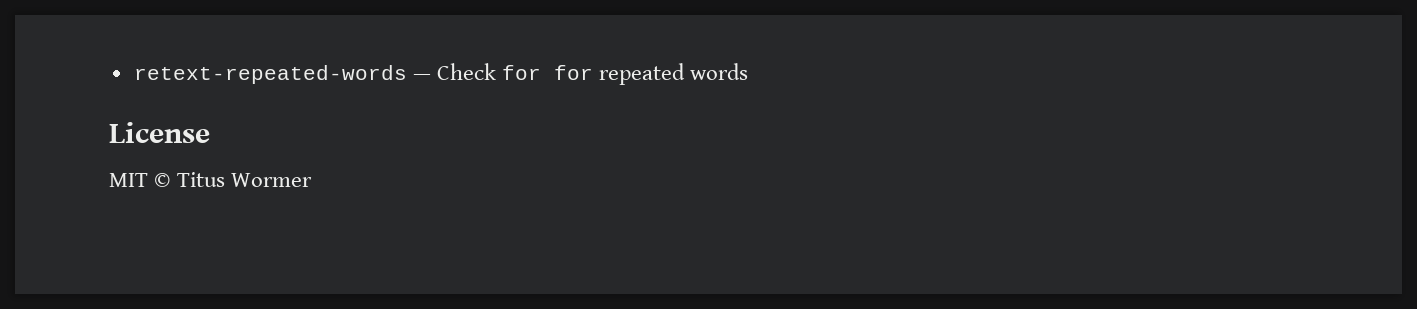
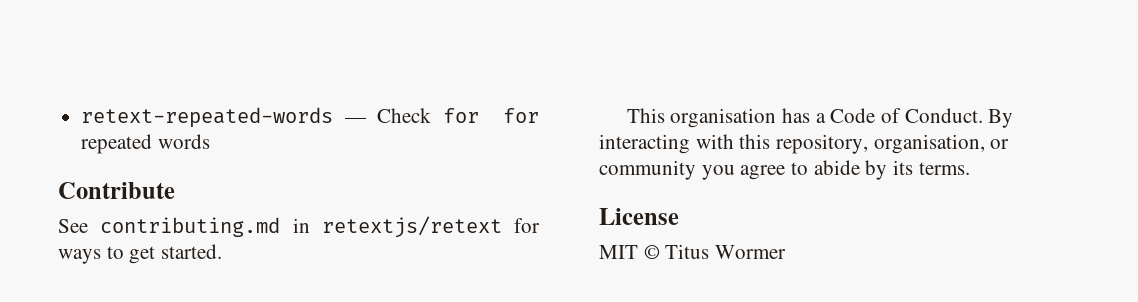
(749, 71) none -> [58,182,175,199] [58,216,540,238] [58,244,223,264] [626,108,1014,128] [599,134,1010,154] [599,160,970,180] // Contribute // See contributing.md in retextjs/retext for ways to get started. // This organisation has a Code of Conduct. By interacting with this repository, organisation, or community you agree to abide by its terms.

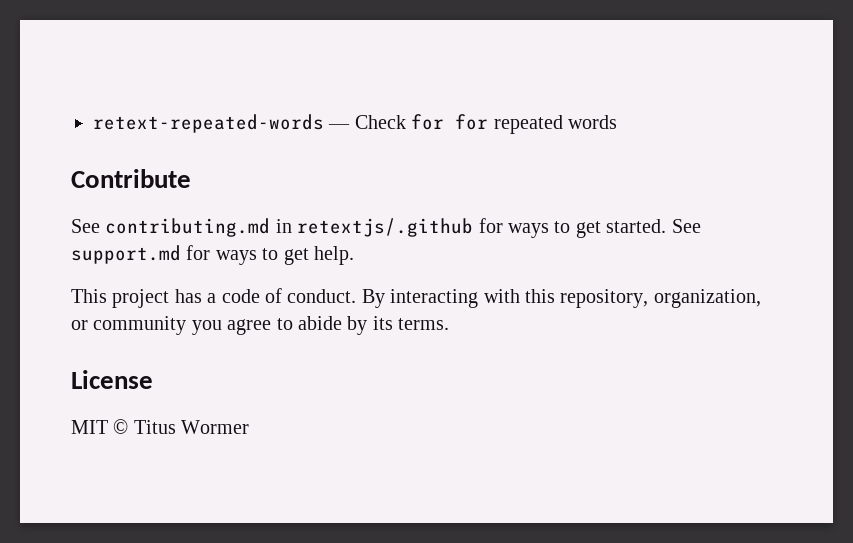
[321,216,502,238] retextjs/retext -> [297,218,474,237] retextjs/.github
(223, 251) none -> [671,219,701,233] [71,245,354,265] See support.md for ways to get help.
[670,108,777,128] organisation -> [112,289,170,308] project
[830,108,983,123] Code of Conduct. -> [221,288,357,303] code of conduct.
[873,134,985,154] organisation, -> [653,289,761,308] organization,

